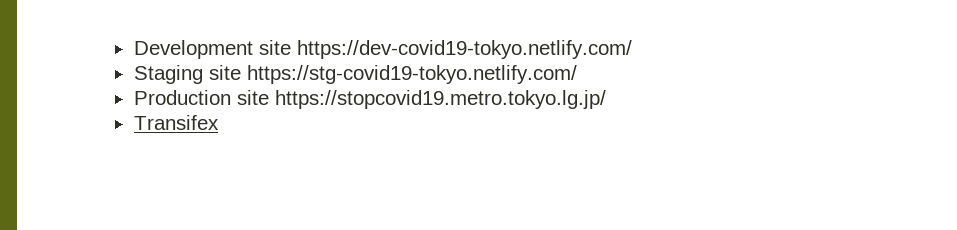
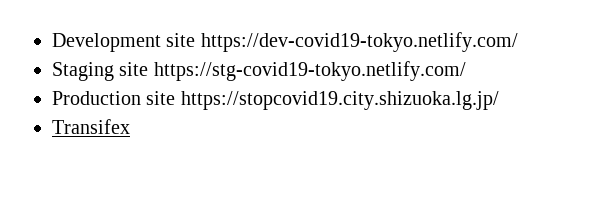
[274,90,606,109] https://stopcovid19.metro.tokyo.lg.jp/ -> [180,91,499,110] https://stopcovid19.city.shizuoka.lg.jp/

